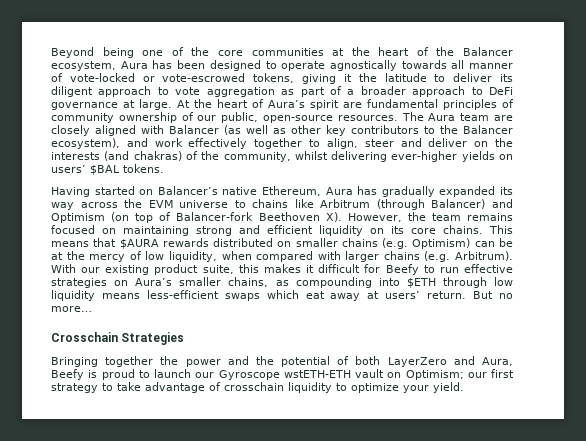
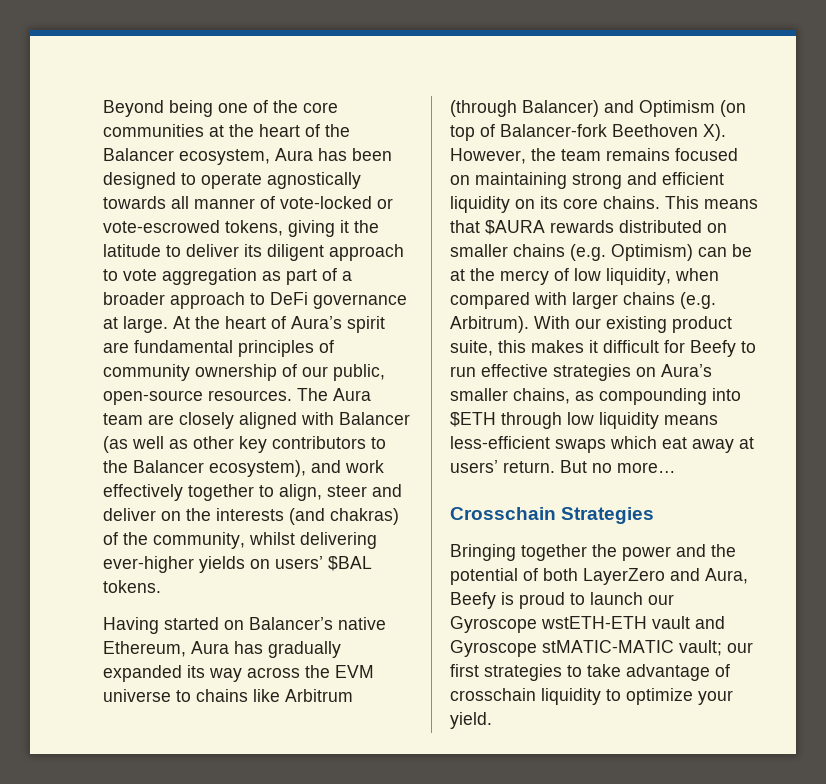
[387,370,464,380] on Optimism; -> [695,616,725,629] [450,640,722,657] and Gyroscope stMATIC-MATIC vault;
[51,383,98,393] strategy -> [484,664,562,681] strategies

